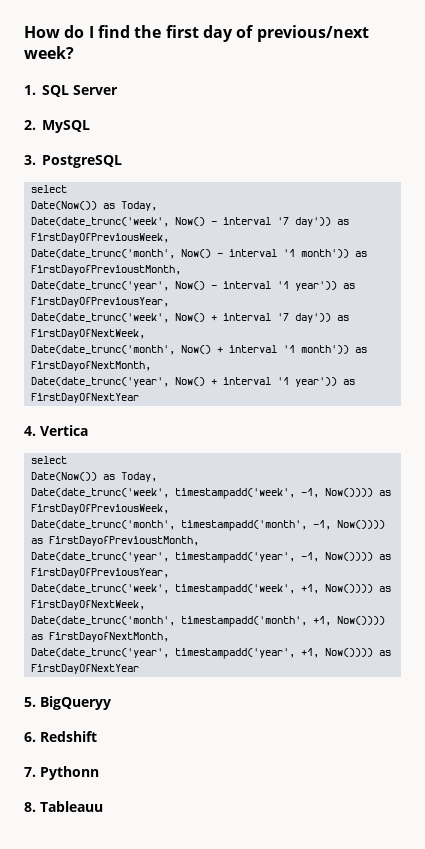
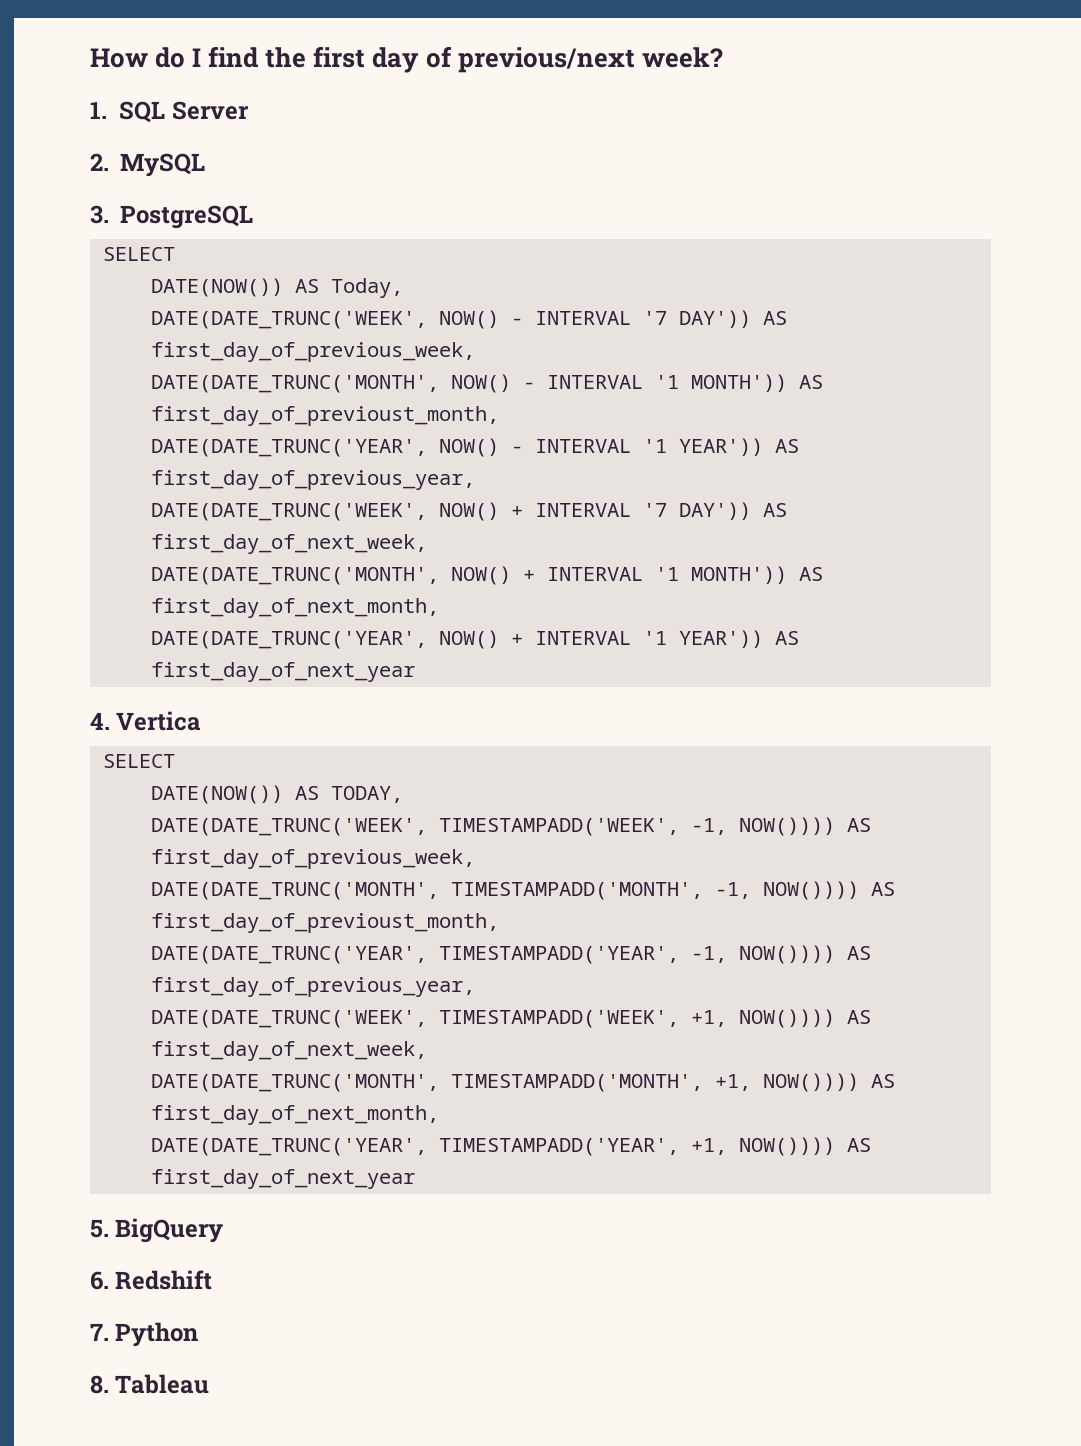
[30,185,67,193] [30,201,157,211] [30,217,349,227] [30,233,169,243] [30,249,367,259] [30,265,181,275] [30,281,355,291] [30,297,169,307] [30,313,349,323] [30,329,145,339] [30,345,367,355] [30,361,151,371] [30,377,355,387] [30,393,139,403] [24,425,88,436] [30,456,67,464] [30,472,157,482] [30,488,391,499] [30,504,169,514] [30,520,385,531] [30,536,199,546] [30,552,391,563] [30,568,169,578] [30,584,391,595] [30,600,145,610] [30,616,385,627] [30,632,169,642] [30,648,391,659] [30,664,139,674] select // Date(Now()) as Today, // Date(date_trunc('week', Now() - interval '7 day')) as FirstDayOfPreviousWeek, // Date(date_trunc('month', Now() - interval '1 month')) as FirstDayofPrevioustMonth, // Date(date_trunc('year', Now() - interval '1 year')) as FirstDayOfPreviousYear, // Date(date_trunc('week', Now() + interval '7 day')) as FirstDayOfNextWeek, // Date(date_trunc('month', Now() + interval '1 month')) as FirstDayofNextMonth, // Date(date_trunc('year', Now() + interval '1 year')) as FirstDayOfNextYear // 4. Vertica // select // Date(Now()) as Today, // Date(date_trunc('week', timestampadd('week', -1, Now()))) as FirstDayOfPreviousWeek, // Date(date_trunc('month', timestampadd('month', -1, Now()))) as FirstDayofPrevioustMonth, // Date(date_trunc('year', timestampadd('year', -1, Now()))) as FirstDayOfPreviousYear, // Date(date_trunc('week', timestampadd('week', +1, Now()))) as FirstDayOfNextWeek, // Date(date_trunc('month', timestampadd('month', +1, Now()))) as FirstDayofNextMonth, // Date(date_trunc('year', timestampadd('year', +1, Now()))) as FirstDayOfNextYear -> [102,247,175,261] [150,278,403,298] [150,310,787,329] [150,342,475,362] [150,374,823,393] [150,406,499,426] [150,438,799,457] [150,470,475,490] [150,502,787,521] [150,534,427,554] [150,566,823,585] [150,598,439,618] [150,630,799,649] [150,662,415,682] [90,711,202,731] [102,754,175,768] [150,785,403,804] [150,817,871,836] [150,849,475,869] [150,881,895,900] [150,913,499,933] [150,945,871,964] [150,977,475,997] [150,1009,871,1028] [150,1041,427,1061] [150,1073,895,1092] [150,1105,439,1125] [150,1137,871,1156] [150,1169,415,1189] SELECT // DATE(NOW()) AS Today, // DATE(DATE_TRUNC('WEEK', NOW() - INTERVAL '7 DAY')) AS first_day_of_previous_week, // DATE(DATE_TRUNC('MONTH', NOW() - INTERVAL '1 MONTH')) AS first_day_of_previoust_month, // DATE(DATE_TRUNC('YEAR', NOW() - INTERVAL '1 YEAR')) AS first_day_of_previous_year, // DATE(DATE_TRUNC('WEEK', NOW() + INTERVAL '7 DAY')) AS first_day_of_next_week, // DATE(DATE_TRUNC('MONTH', NOW() + INTERVAL '1 MONTH')) AS first_day_of_next_month, // DATE(DATE_TRUNC('YEAR', NOW() + INTERVAL '1 YEAR')) AS first_day_of_next_year // 4. Vertica // SELECT // DATE(NOW()) AS TODAY, // DATE(DATE_TRUNC('WEEK', TIMESTAMPADD('WEEK', -1, NOW()))) AS first_day_of_previous_week, // DATE(DATE_TRUNC('MONTH', TIMESTAMPADD('MONTH', -1, NOW()))) AS first_day_of_previoust_month, // DATE(DATE_TRUNC('YEAR', TIMESTAMPADD('YEAR', -1, NOW()))) AS first_day_of_previous_year, // DATE(DATE_TRUNC('WEEK', TIMESTAMPADD('WEEK', +1, NOW()))) AS first_day_of_next_week, // DATE(DATE_TRUNC('MONTH', TIMESTAMPADD('MONTH', +1, NOW()))) AS first_day_of_next_month, // DATE(DATE_TRUNC('YEAR', TIMESTAMPADD('YEAR', +1, NOW()))) AS first_day_of_next_year
[40,696,111,710] BigQueryy -> [115,1218,224,1243] BigQuery
[40,766,99,780] Pythonn -> [115,1322,199,1347] Python
[40,801,103,812] Tableauu -> [115,1374,210,1394] Tableau

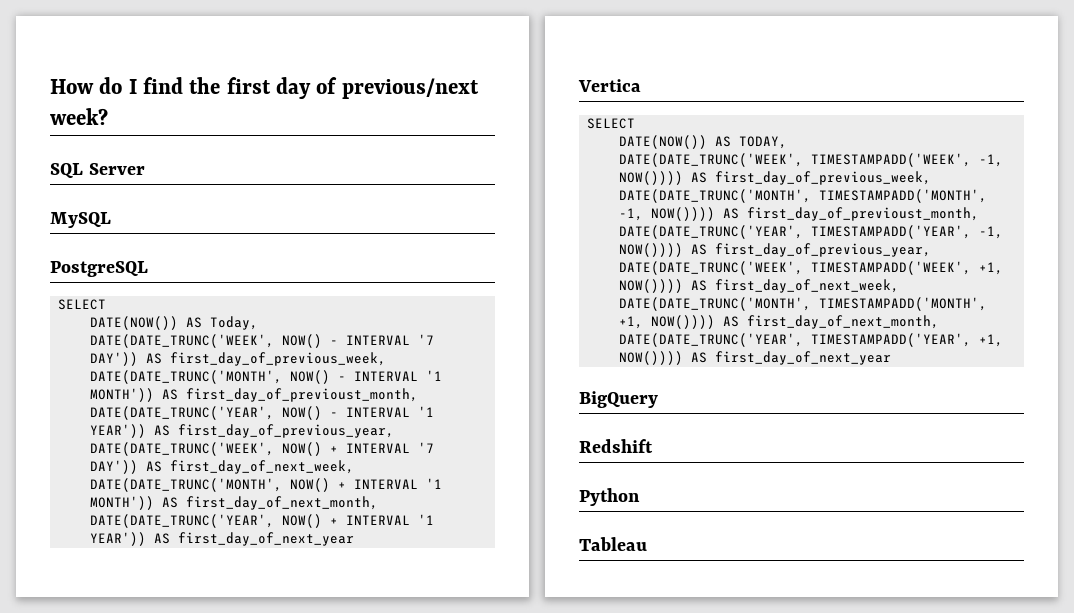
[90,101,107,119] 1. -> (108, 116) none
[90,153,109,171] 2. -> (145, 169) none
[90,205,109,224] 3. -> (111, 220) none
[90,712,110,730] 4. -> (355, 539) none
[90,1219,109,1238] 5. -> (892, 358) none
[90,1271,109,1290] 6. -> (658, 399) none
[90,1323,109,1341] 7. -> (653, 446) none
[90,1375,109,1394] 8. -> (640, 497) none

